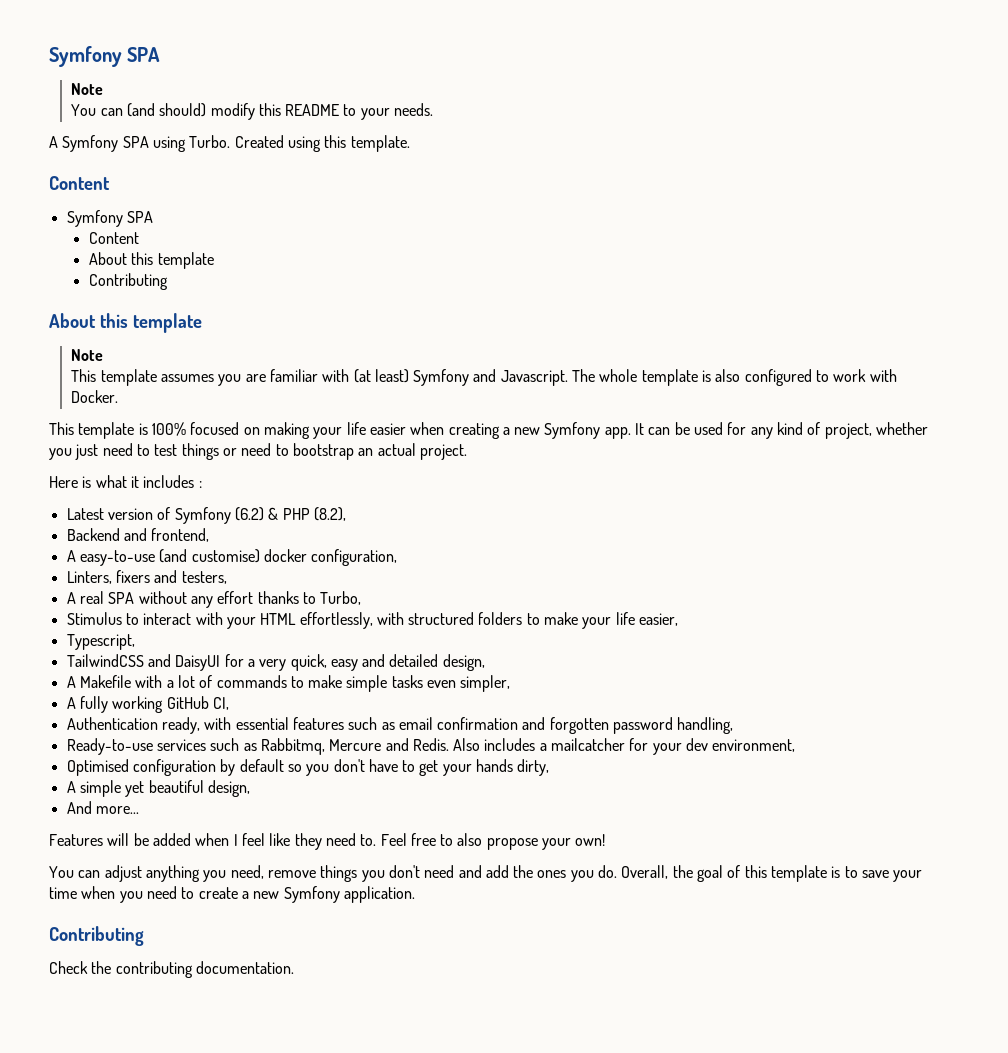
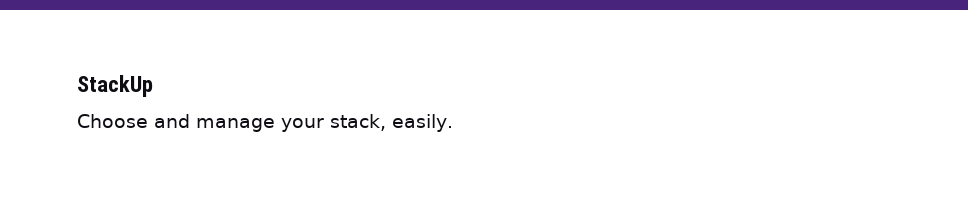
[49,46,161,67] [71,83,104,95] [71,103,434,120] [49,135,410,152] [49,176,110,190] [66,210,153,227] [88,232,139,244] [88,252,214,269] [88,273,168,290] [49,313,202,333] [71,349,104,361] [71,369,897,386] [71,390,119,403] [49,422,929,439] [49,443,467,460] [49,475,202,488] [66,507,346,524] [66,528,210,542] [66,549,398,566] [66,570,227,584] [66,591,362,608] [66,612,679,629] [66,634,135,650] [66,654,485,671] [66,675,511,692] [66,696,229,713] [66,717,734,734] [66,738,796,755] [66,759,550,776] [66,780,250,797] [66,801,139,814] [49,833,606,850] [49,865,923,882] [49,886,415,903] [49,926,144,946] [49,961,294,978] Symfony SPA // Note // You can (and should) modify this README to your needs. // A Symfony SPA using Turbo. Created using this template. // Content // Symfony SPA // Content // About this template // Contributing // About this template // Note // This template assumes you are familiar with (at least) Symfony and Javascript. The whole template is also configured to work with Docker. // This template is 100% focused on making your life easier when creating a new Symfony app. It can be used for any kind of project, whether you just need to test things or need to bootstrap an actual project. // Here is what it includes : // Latest version of Symfony (6.2) & PHP (8.2), // Backend and frontend, // A easy-to-use (and customise) docker configuration, // Linters, fixers and testers, // A real SPA without any effort thanks to Turbo, // Stimulus to interact with your HTML effortlessly, with structured folders to make your life easier, // Typescript, // TailwindCSS and DaisyUI for a very quick, easy and detailed design, // A Makefile with a lot of commands to make simple tasks even simpler, // A fully working GitHub CI, // Authentication ready, with essential features such as email confirmation and forgotten password handling, // Ready-to-use services such as Rabbitmq, Mercure and Redis. Also includes a mailcatcher for your dev environment, // Optimised configuration by default so you don't have to get your hands dirty, // A simple yet beautiful design, // And more... // Features will be added when I feel like they need to. Feel free to also propose your own! // You can adjust anything you need, remove things you don't need and add the ones you do. Overall, the goal of this template is to save your time when you need to create a new Symfony application. // Contributing // Check the contributing documentation. -> [77,75,153,97] [77,114,453,132] StackUp // Choose and manage your stack, easily.

